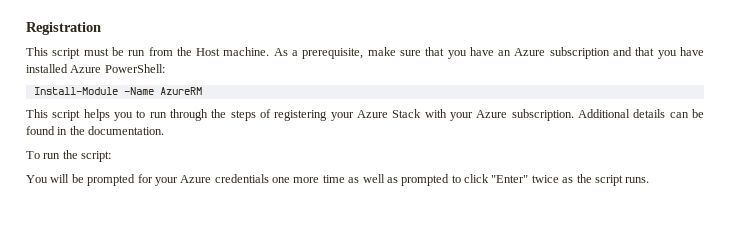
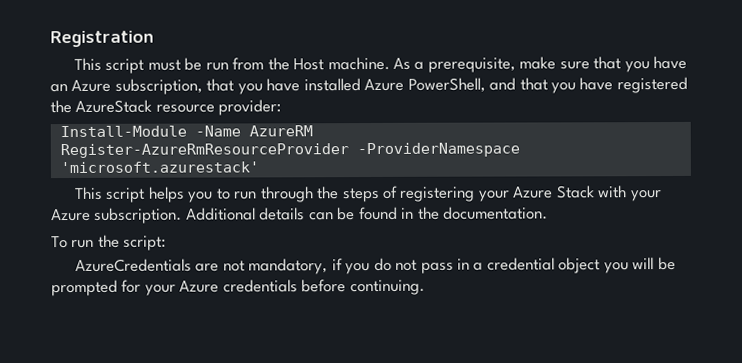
[549,47,633,59] subscription and -> [114,78,203,95] subscription,
[104,64,165,73] PowerShell: -> [407,76,688,94] [50,99,282,116] PowerShell, and that you have registered the AzureStack resource provider:
(202, 91) none -> [59,142,520,159] [59,161,259,174] // Register-AzureRmResourceProvider -ProviderNamespace 'microsoft.azurestack'
[26,175,48,183] You -> [74,257,629,275] AzureCredentials are not mandatory, if you do not pass in a credential object you
[272,174,650,186] one more time as well as prompted to click "Enter" twice as the script runs. -> [301,279,425,296] before continuing.

